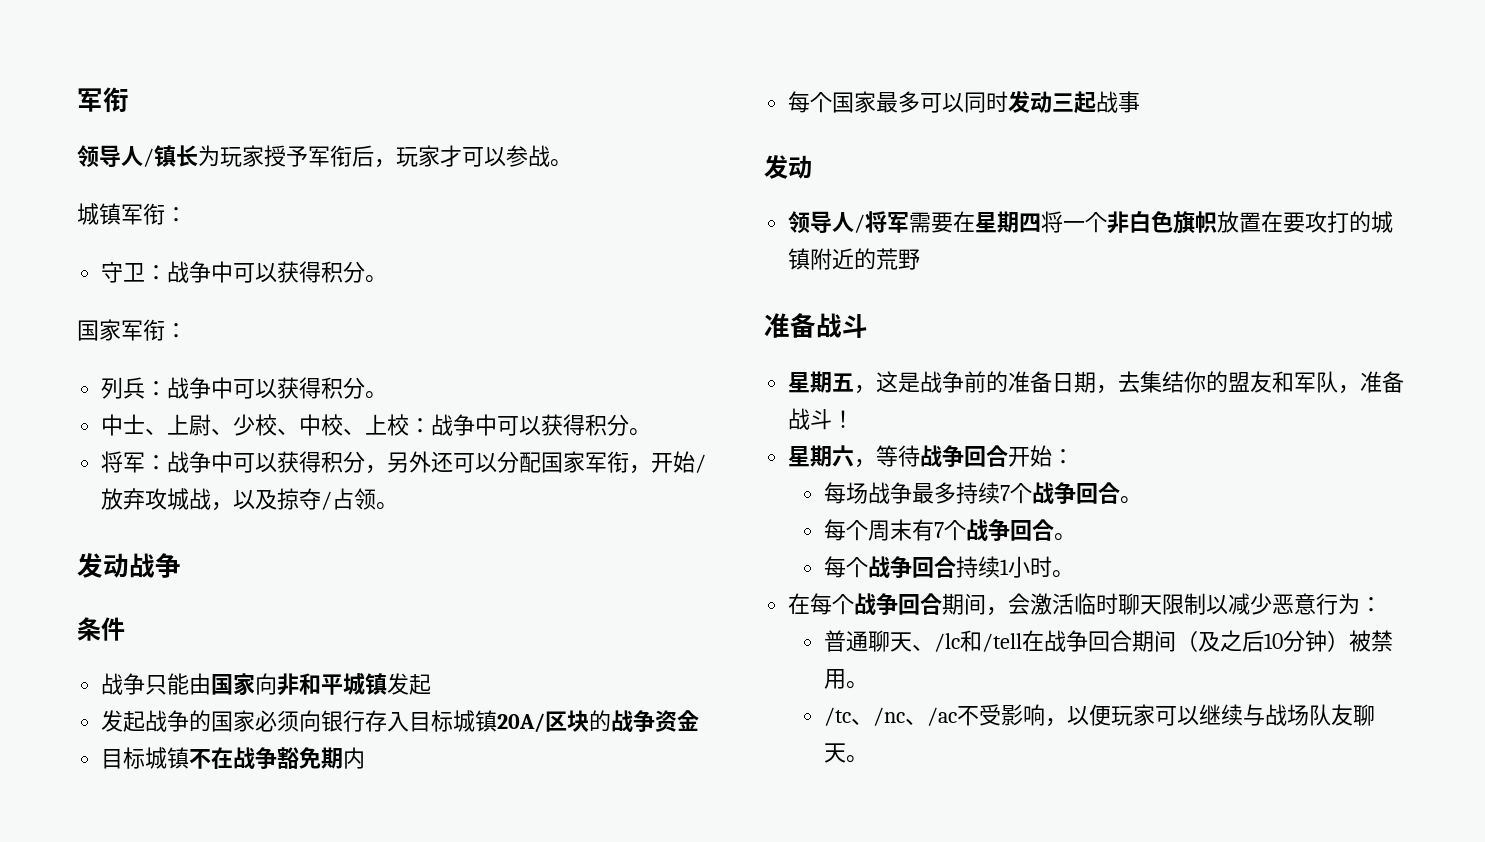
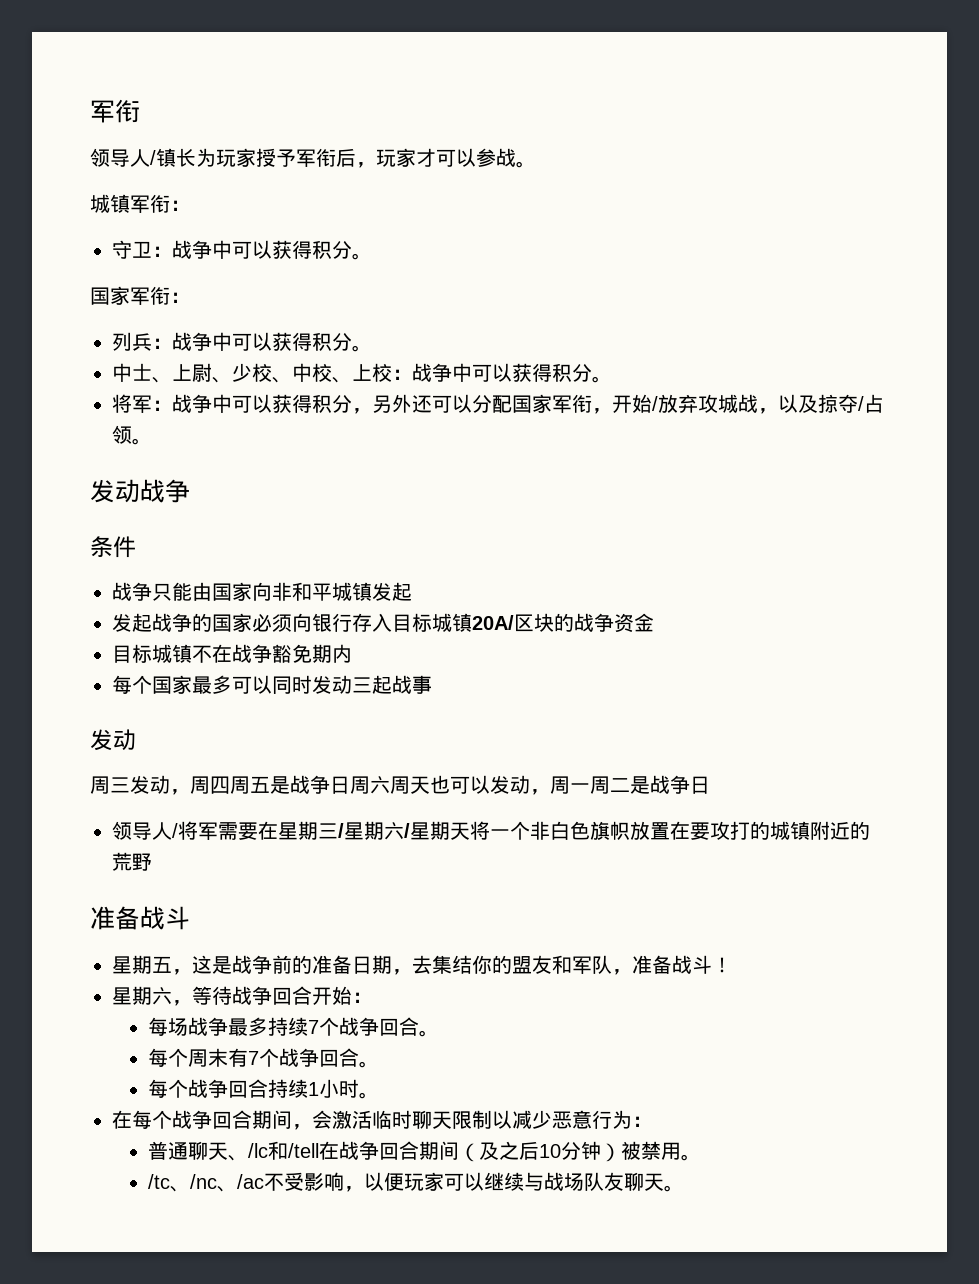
(812, 167) none -> [90,775,710,795] // 周三发动，周四周五是战争日周六周天也可以发动，周一周二是战争日
[1019,213,1042,233] 四 -> [318,821,470,840] 三/星期六/星期天

